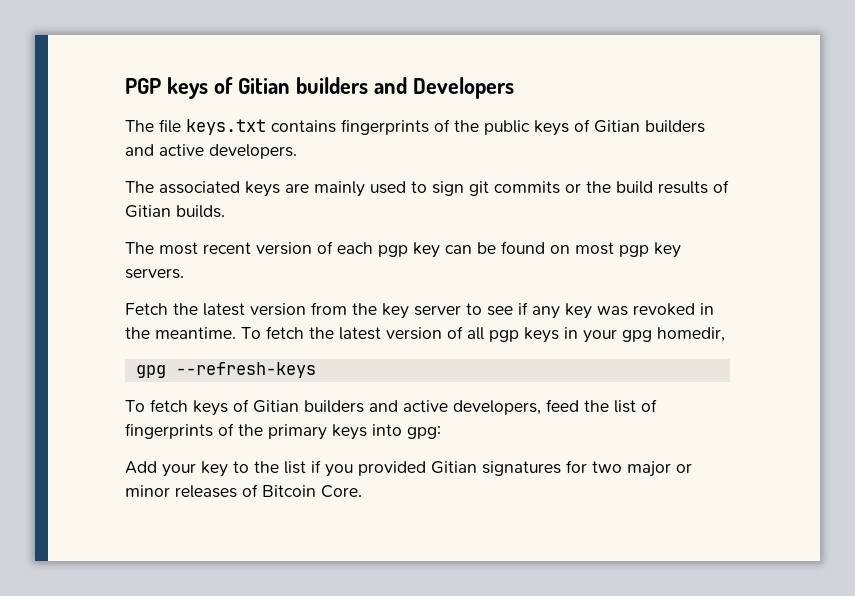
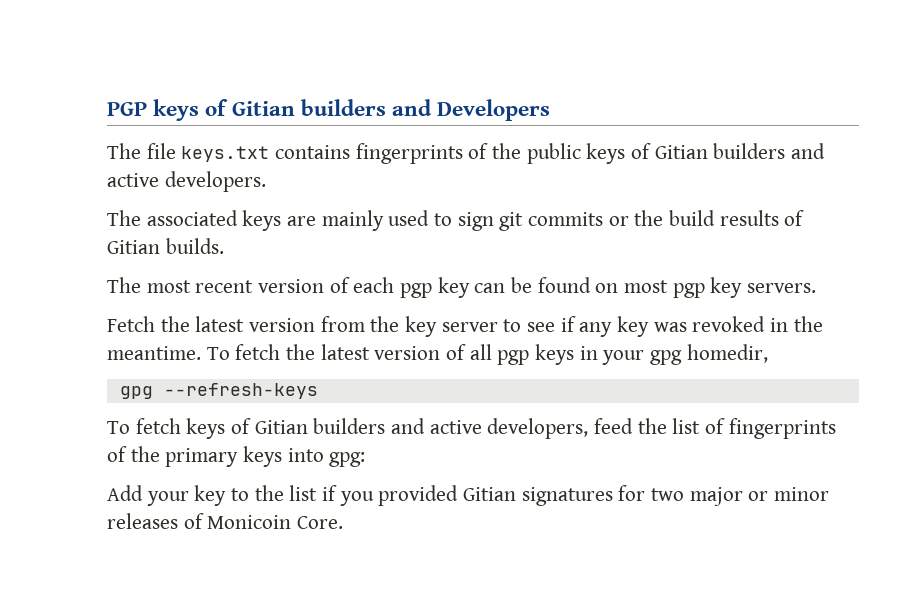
[262,485,316,497] Bitcoin -> [207,515,292,529] Monicoin

